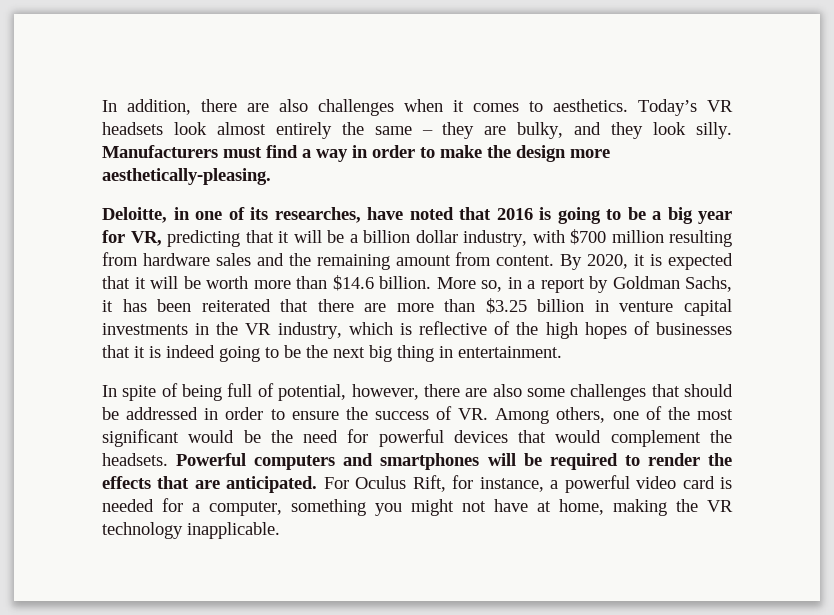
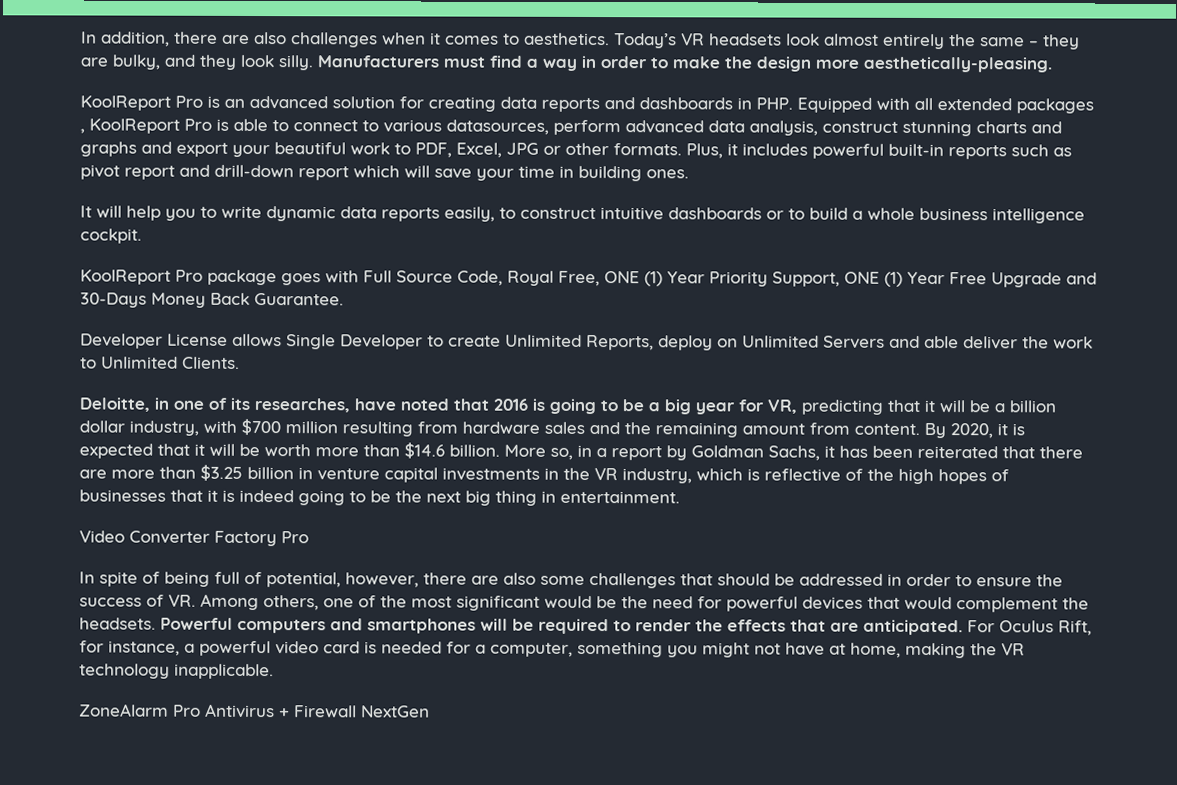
(271, 176) none -> [80,95,1094,114] [80,118,1062,137] [80,141,1072,160] [80,164,689,182] [80,205,1085,224] [80,228,142,244] [80,269,1097,288] [80,292,344,308] [80,333,1093,351] [80,356,240,369] // KoolReport Pro is an advanced solution for creating data reports and dashboards in PHP. Equipped with all extended packages , KoolReport Pro is able to connect to various datasources, perform advanced data analysis, construct stunning charts and graphs and export your beautiful work to PDF, Excel, JPG or other formats. Plus, it includes powerful built-in reports such as pivot report and drill-down report which will save your time in building ones. // It will help you to write dynamic data reports easily, to construct intuitive dashboards or to build a whole business intelligence cockpit. // KoolReport Pro package goes with Full Source Code, Royal Free, ONE (1) Year Priority Support, ONE (1) Year Free Upgrade and 30-Days Money Back Guarantee. // Developer License allows Single Developer to create Unlimited Reports, deploy on Unlimited Servers and able deliver the work to Unlimited Clients.
(562, 352) none -> [79,530,309,547] // Video Converter Factory Pro
(280, 530) none -> [79,703,430,719] // ZoneAlarm Pro Antivirus + Firewall NextGen

